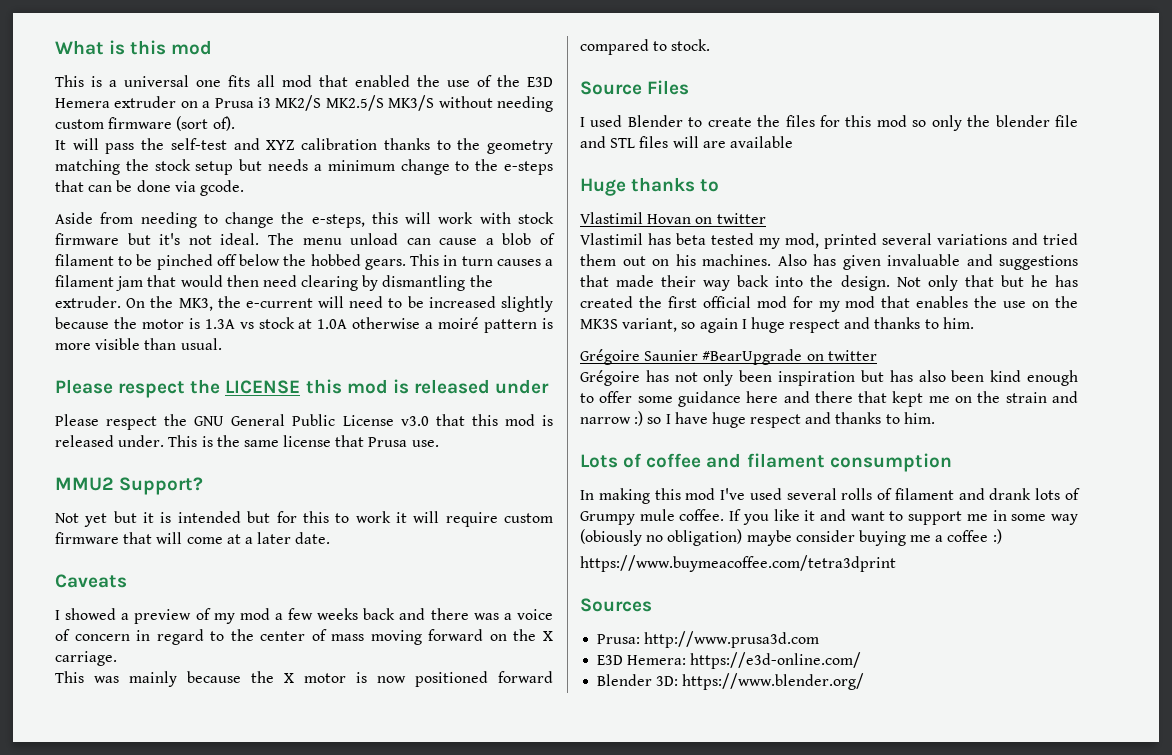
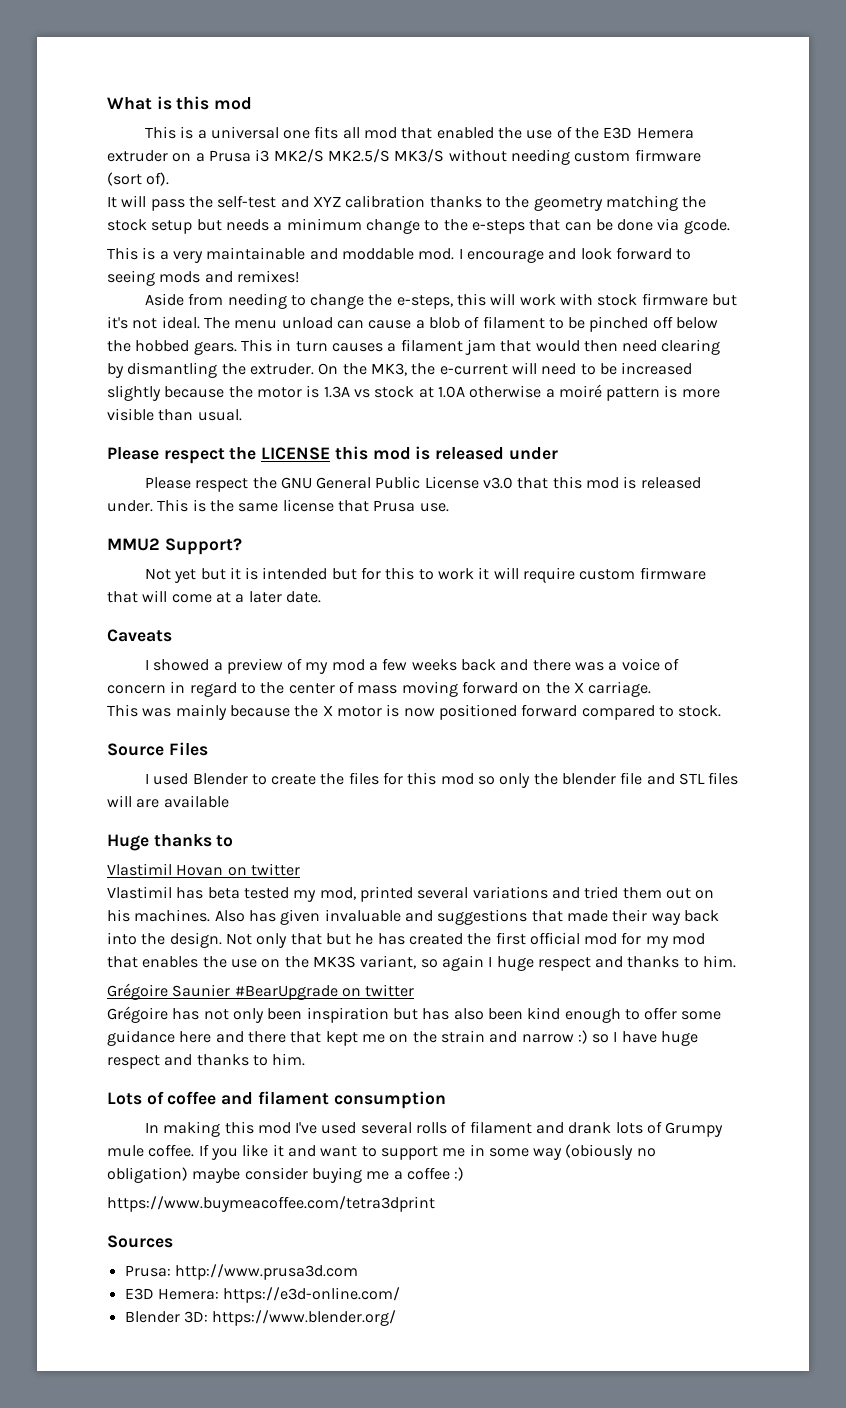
(244, 188) none -> [107,247,692,263] [107,270,299,286] // This is a very maintainable and moddable mod. I encourage and look forward to seeing mods and remixes!

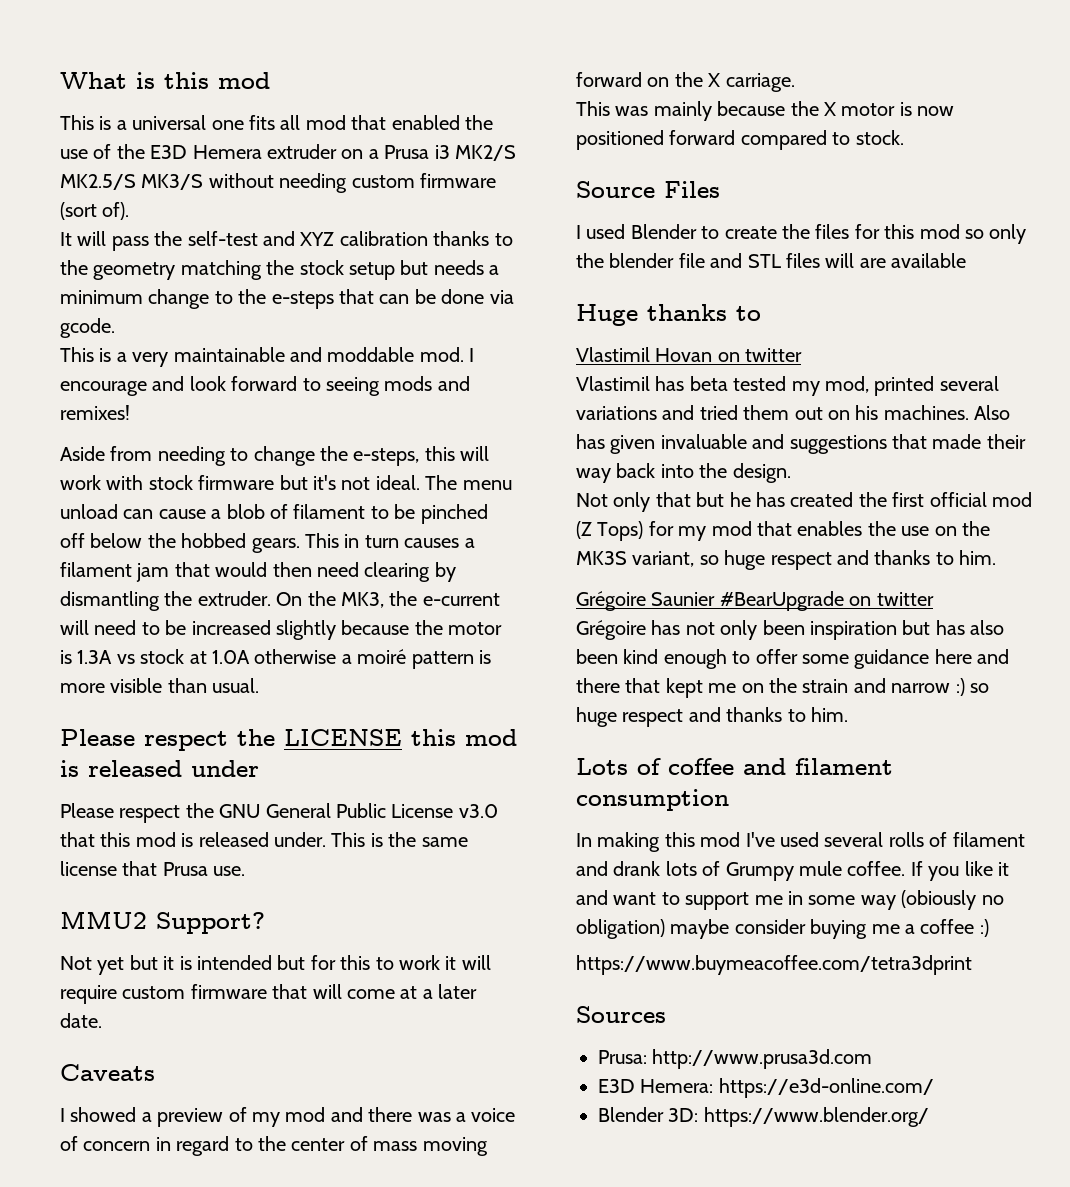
[369,658,497,671] a few weeks back -> (326, 1114) none
(222, 940) none -> (791, 473) //
(618, 939) none -> [576,521,644,541] (Z Tops)
[441,955,493,971] again I -> (719, 560) none
[613,1031,657,1043] I have -> (989, 688) none

